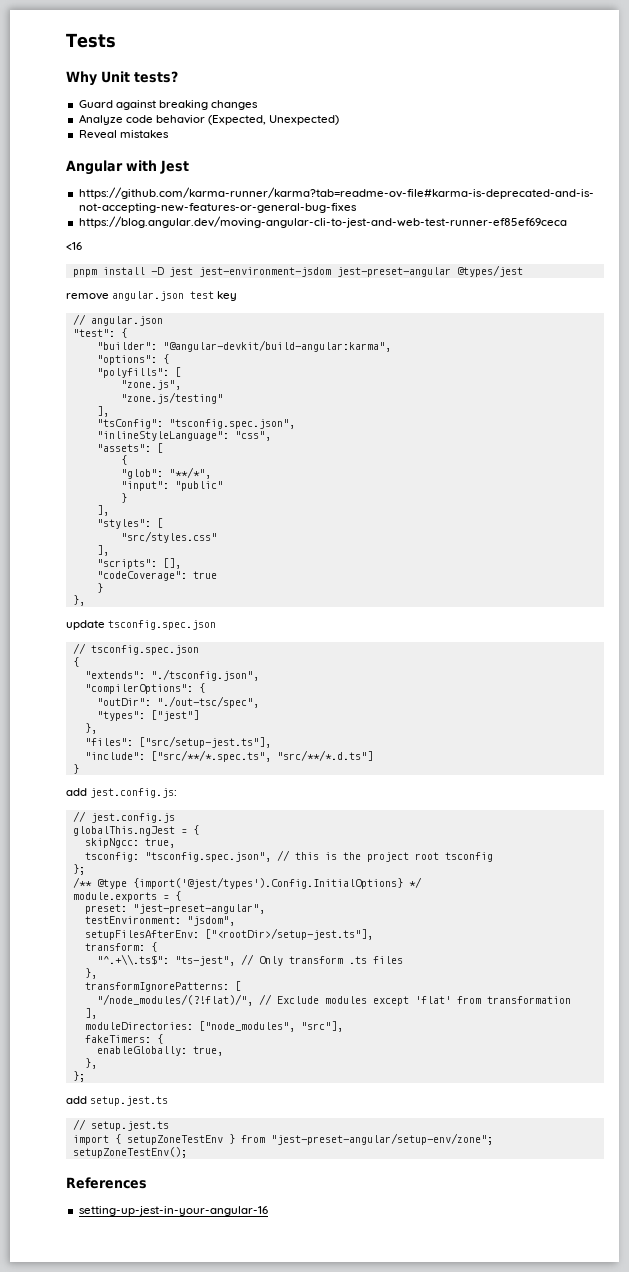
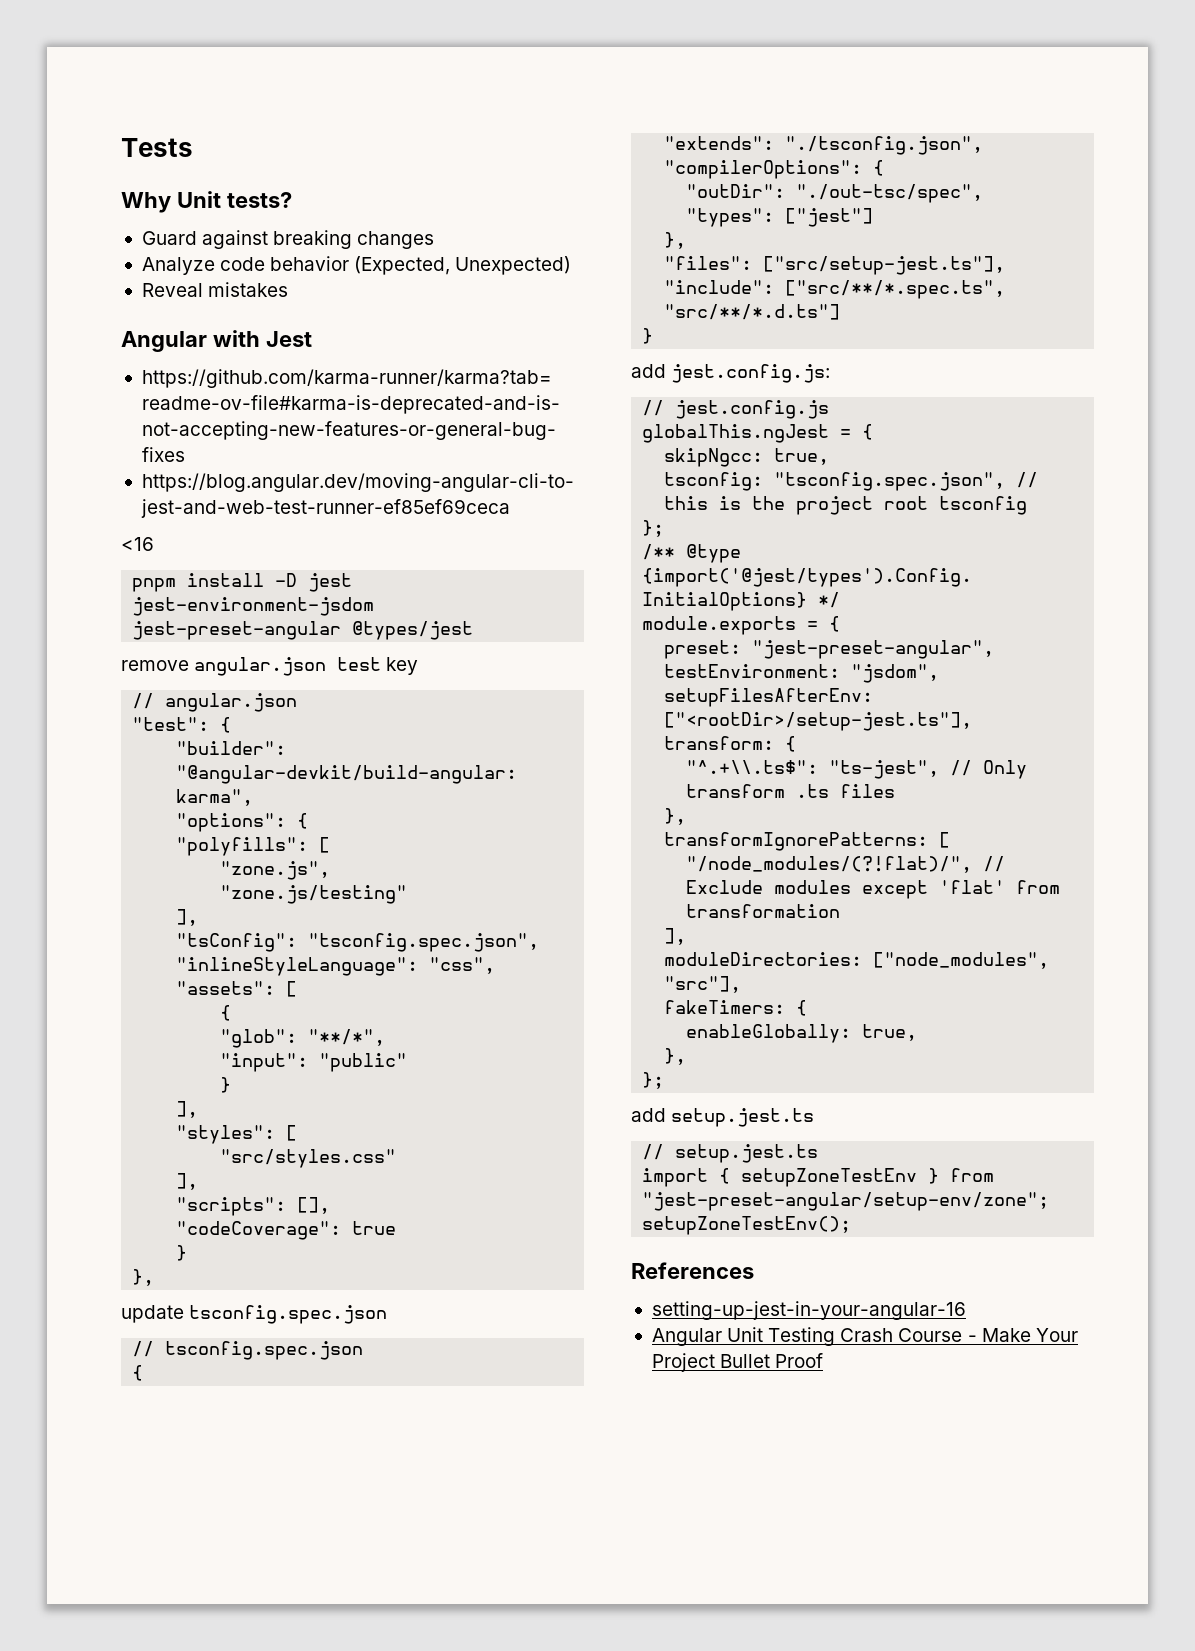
(268, 1211) none -> [651,1327,1078,1346] [651,1353,824,1372] // Angular Unit Testing Crash Course - Make Your Project Bullet Proof

